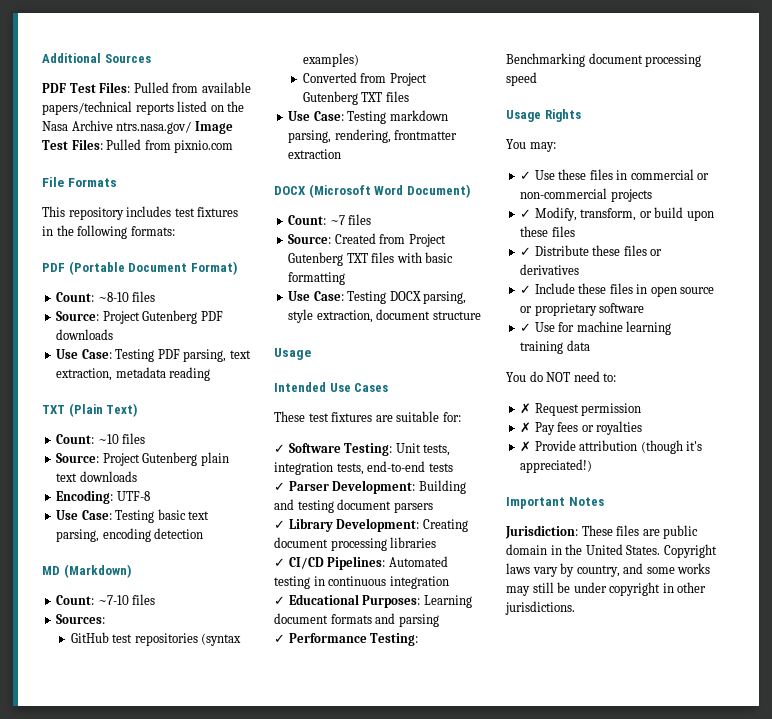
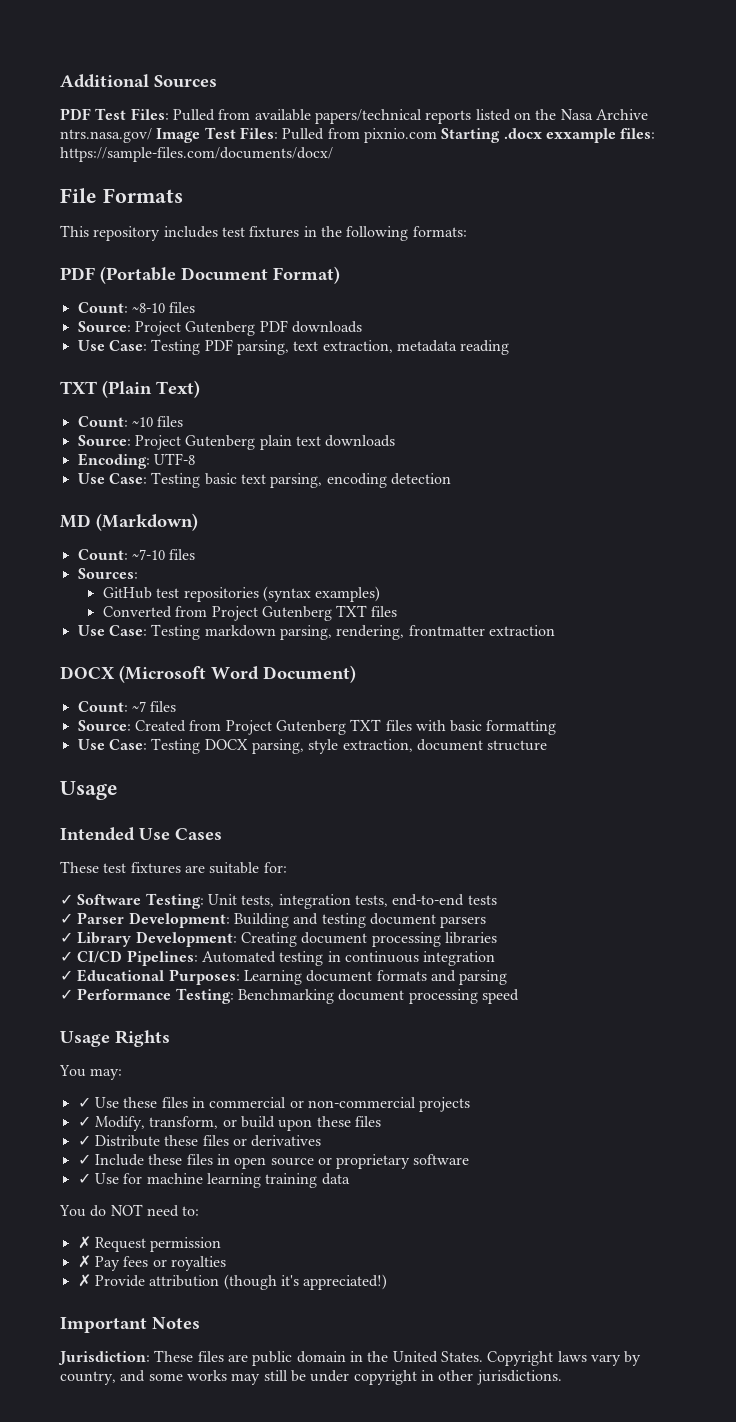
(234, 146) none -> [441,128,656,143] [60,147,333,162] Starting .docx exxample files: https://sample-files.com/documents/docx/

